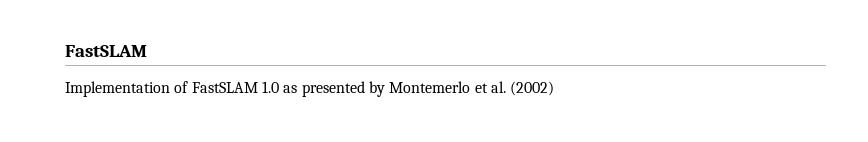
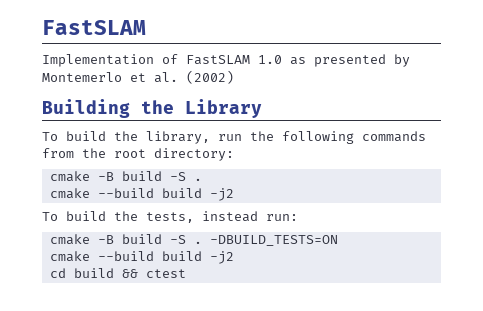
(555, 88) none -> [42,99,262,118] [42,131,426,144] [42,148,234,161] [49,171,202,182] [49,188,234,201] [42,211,298,223] [49,234,338,246] [49,251,234,264] [49,268,186,278] // Building the Library // To build the library, run the following commands from the root directory: // cmake -B build -S . // cmake --build build -j2 // To build the tests, instead run: // cmake -B build -S . -DBUILD_TESTS=ON // cmake --build build -j2 // cd build && ctest

